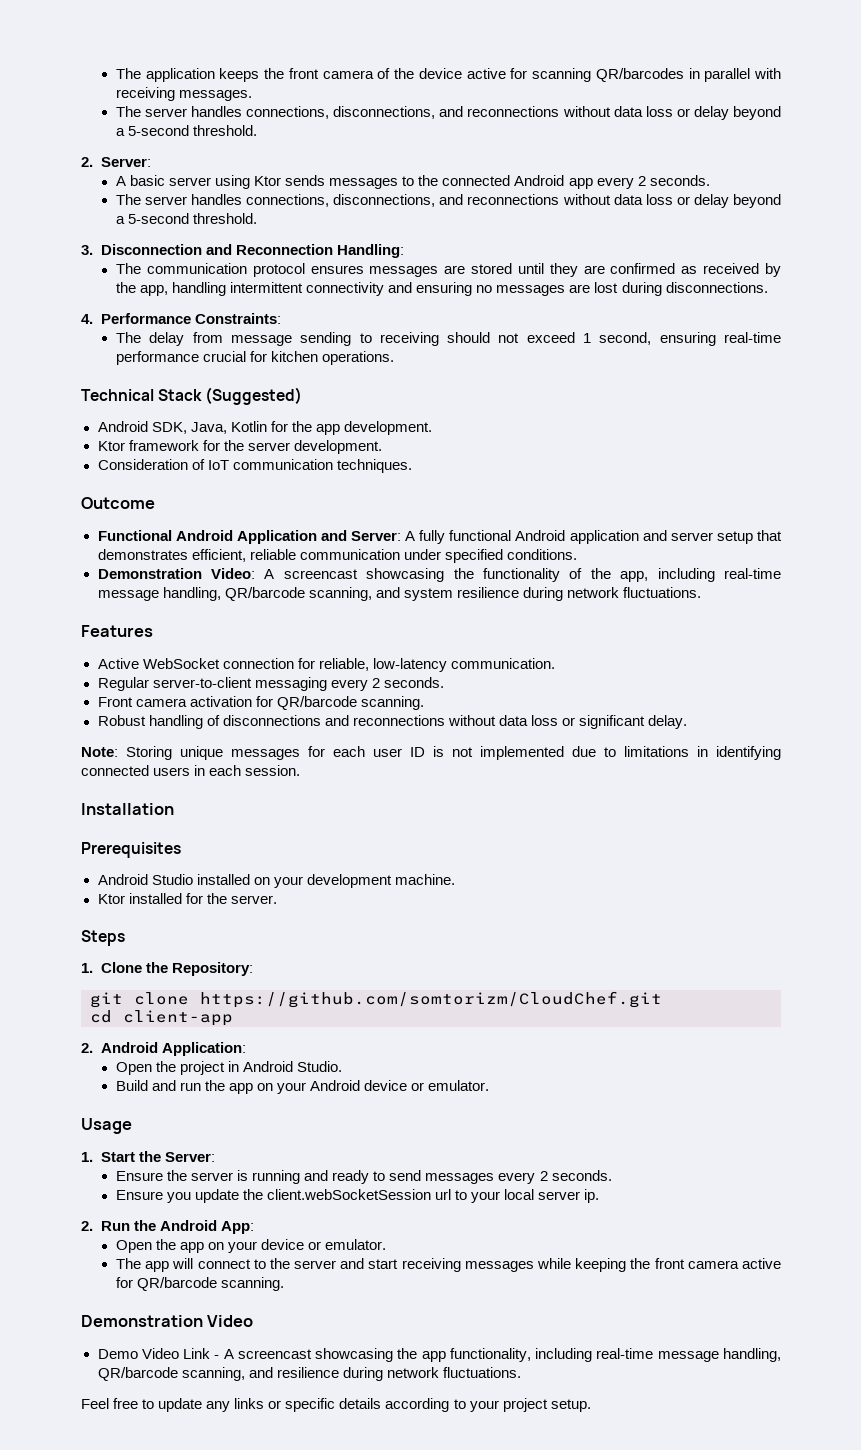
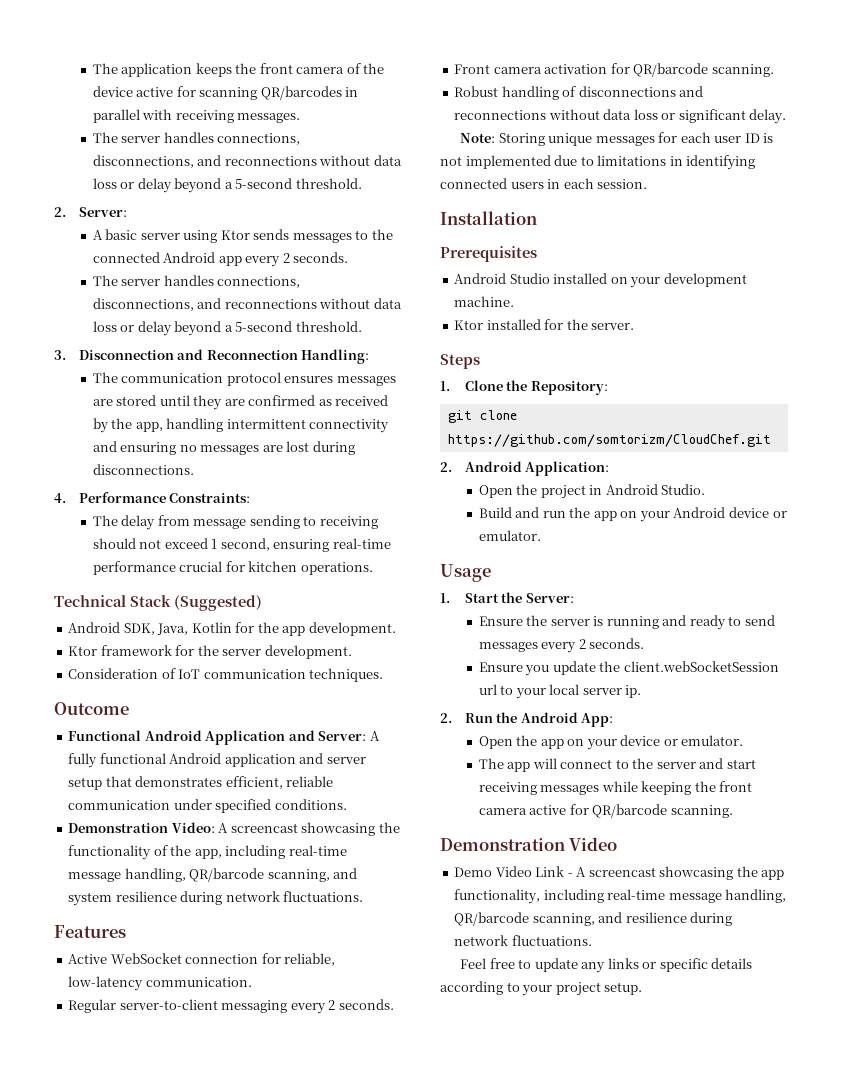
[90,1010,233,1026] // cd client-app -> (771, 440) none

